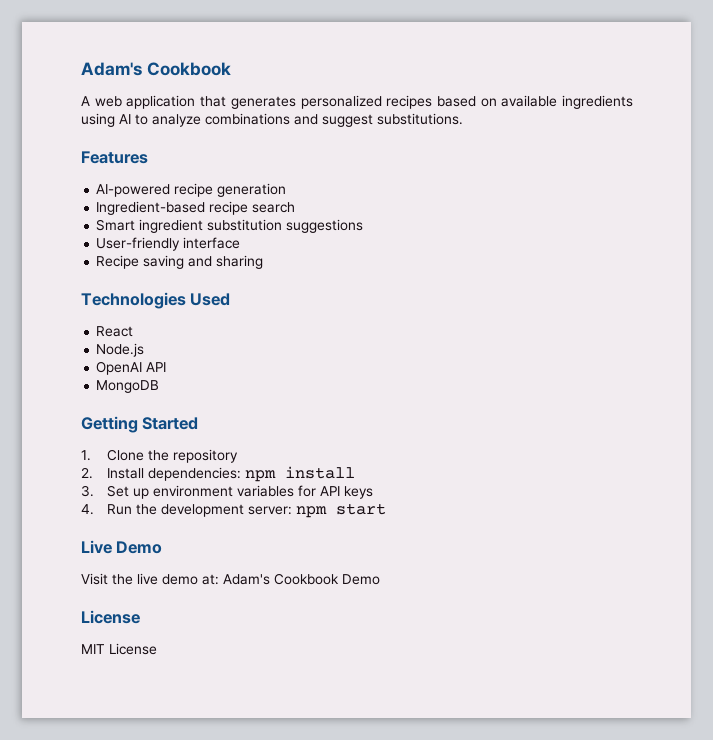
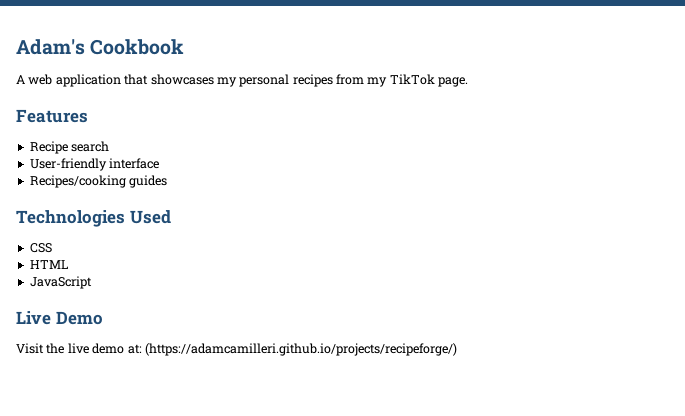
[230,95,633,109] [81,113,463,127] [81,151,148,164] [96,183,287,197] [96,201,296,215] [96,219,364,233] [96,237,241,251] [96,255,264,269] [81,292,231,309] [96,326,134,337] [96,343,145,357] [96,361,167,375] [96,380,160,393] [81,416,199,433] [81,449,238,463] [81,466,355,482] [81,485,373,499] [81,503,386,518] generates personalized recipes based on available ingredients using AI to analyze combinations and suggest substitutions. // Features // AI-powered recipe generation // Ingredient-based recipe search // Smart ingredient substitution suggestions // User-friendly interface // Recipe saving and sharing // Technologies Used // React // Node.js // OpenAI API // MongoDB // Getting Started // 1. Clone the repository // 2. Install dependencies: npm install // 3. Set up environment variables for API keys // 4. Run the development server: npm start -> [150,74,469,87] [16,109,88,123] [29,141,110,154] [29,158,160,171] [29,175,168,188] [16,210,171,227] [29,243,52,253] [29,260,68,269] [29,276,92,289] showcases my personal recipes from my TikTok page. // Features // Recipe search // User-friendly interface // Recipes/cooking guides // Technologies Used // CSS // HTML // JavaScript
[223,573,380,585] [81,610,140,624] [81,643,157,655] Adam's Cookbook Demo // License // MIT License -> [144,343,457,356] (https://adamcamilleri.github.io/projects/recipeforge/)

